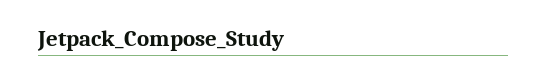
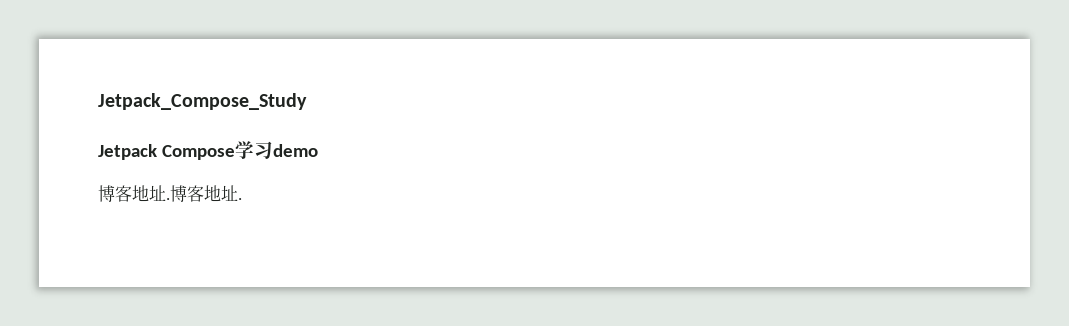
(284, 40) none -> [98,141,318,160] [98,185,242,202] // Jetpack Compose学习demo // 博客地址.博客地址.

